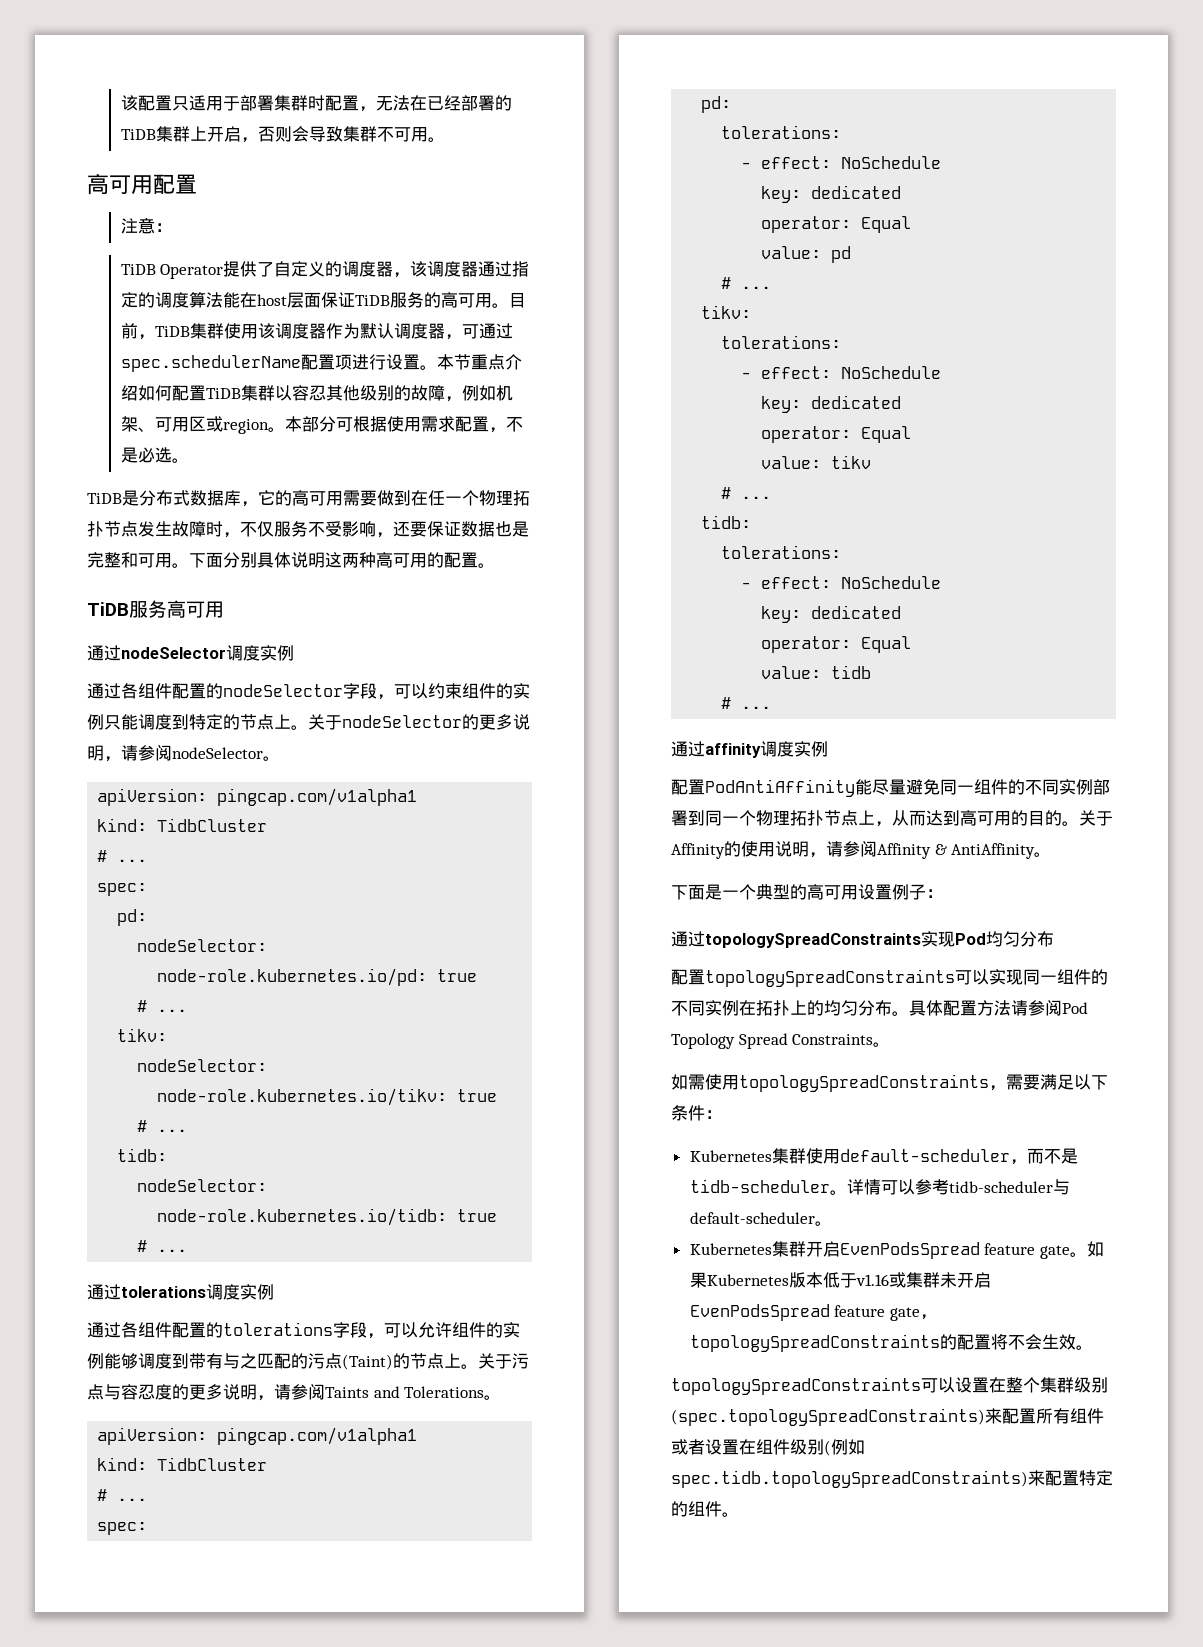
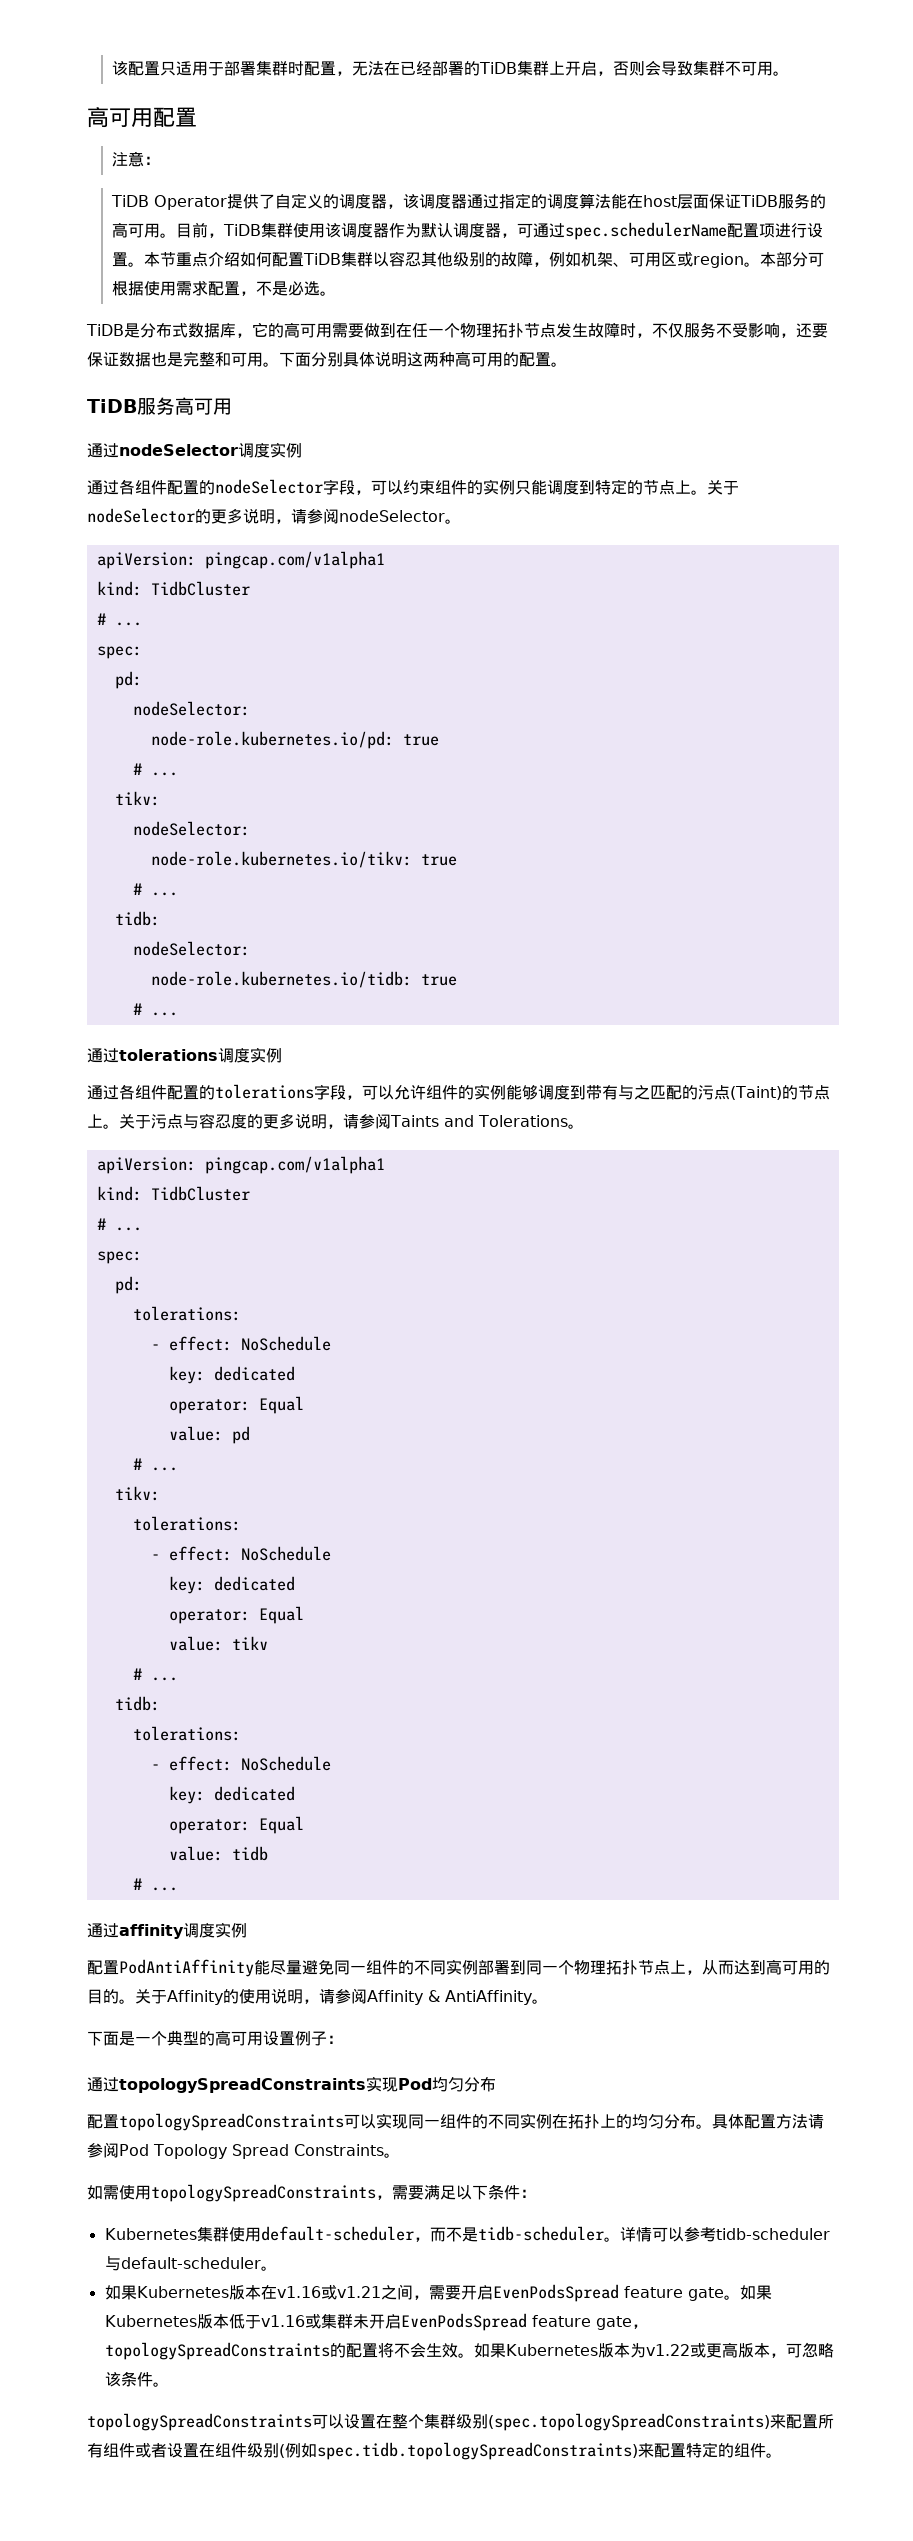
[689,1241,806,1257] Kubernetes集群 -> [104,2284,461,2300] 如果Kubernetes版本在v1.16或v1.21之间，需要
(1093, 1347) none -> [473,2342,834,2358] [104,2371,169,2387] 如果Kubernetes版本为v1.22或更高版本，可忽略该条件。

